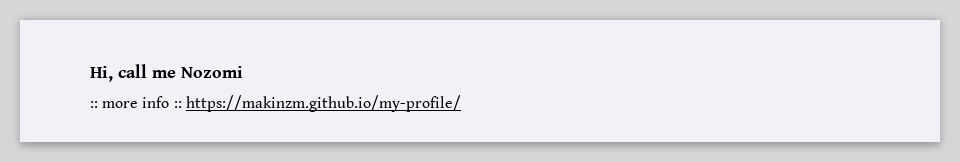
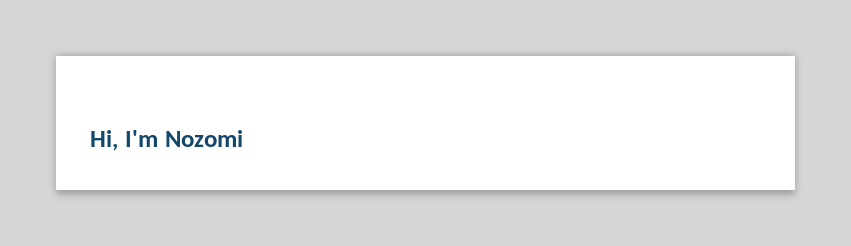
[118,64,176,78] call me -> [124,130,158,147] I'm
[90,95,461,112] // :: more info :: https://makinzm.github.io/my-profile/ -> (243, 138) none

